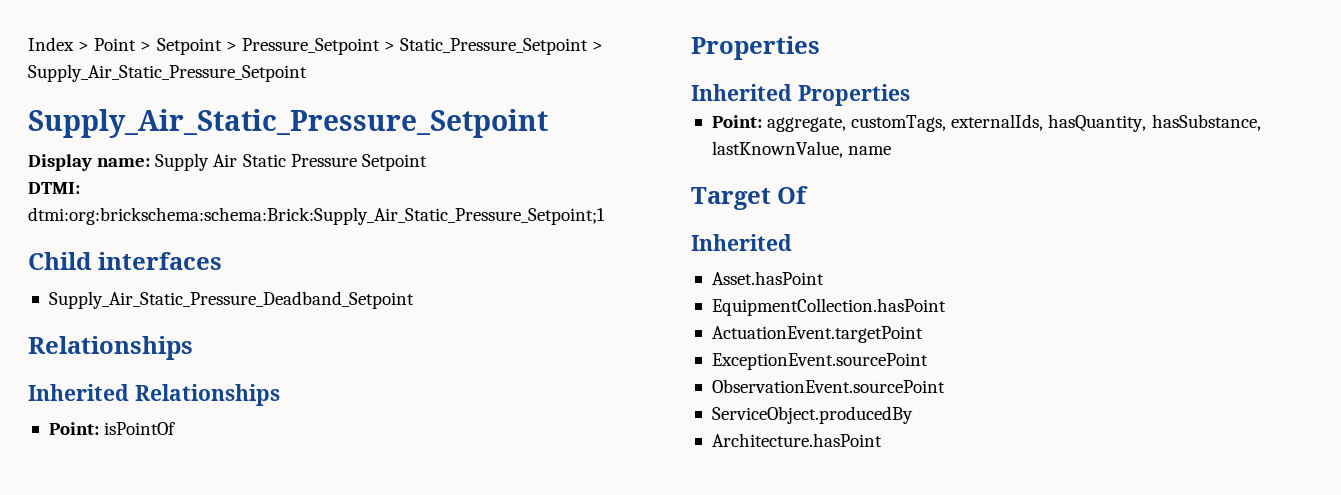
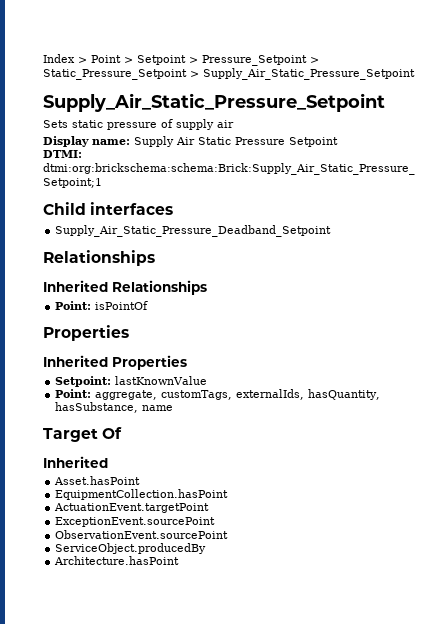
(548, 123) none -> [43,119,234,130] // Sets static pressure of supply air
(910, 95) none -> [55,376,208,387] // Setpoint: lastKnownValue
[711,141,843,158] lastKnownValue, -> (139, 407) none

